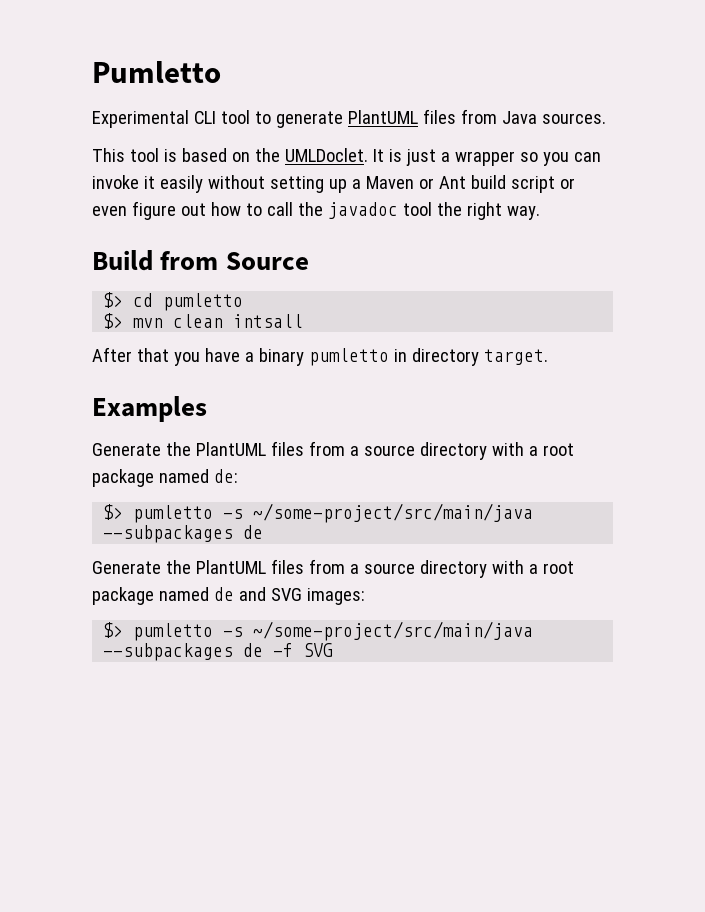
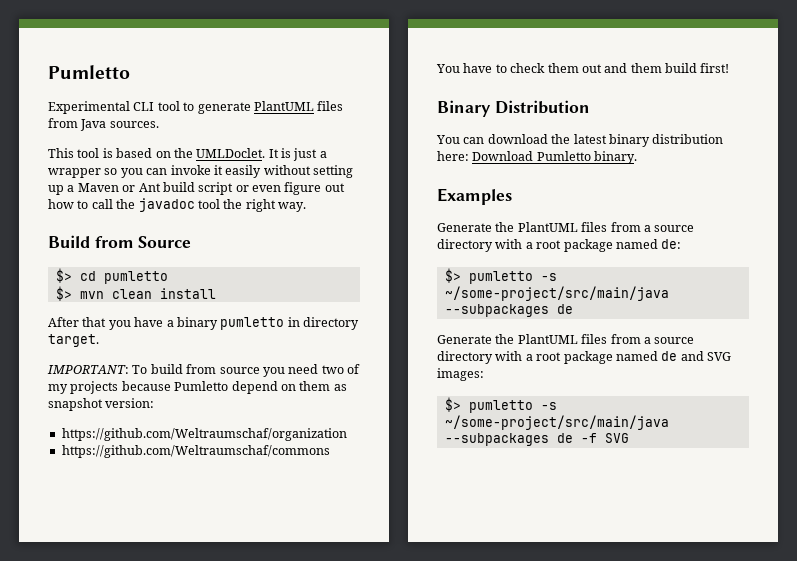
[233,314,304,328] intsall -> [159,288,216,299] install
(548, 357) none -> [47,364,360,377] [48,381,347,394] [48,398,155,411] [61,428,347,441] [61,445,330,458] [436,63,730,73] [437,100,590,117] [436,134,724,147] [437,151,638,164] // IMPORTANT: To build from source you need two of my projects because Pumletto depend on them as snapshot version: // https://github.com/Weltraumschaf/organization // https://github.com/Weltraumschaf/commons // You have to check them out and them build first! // Binary Distribution // You can download the latest binary distribution here: Download Pumletto binary.

